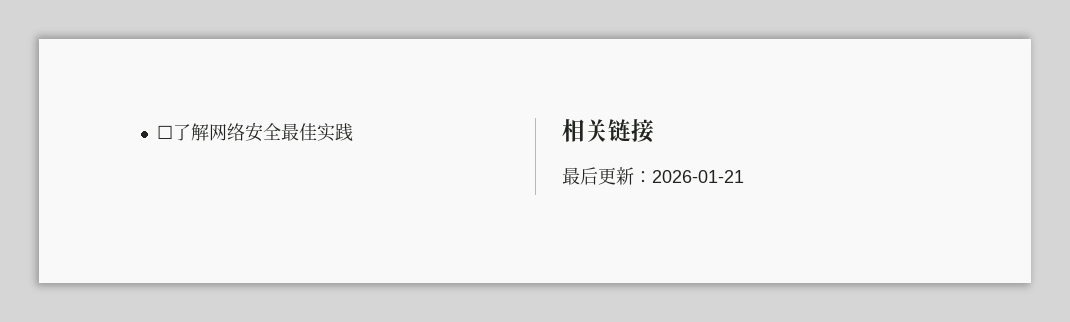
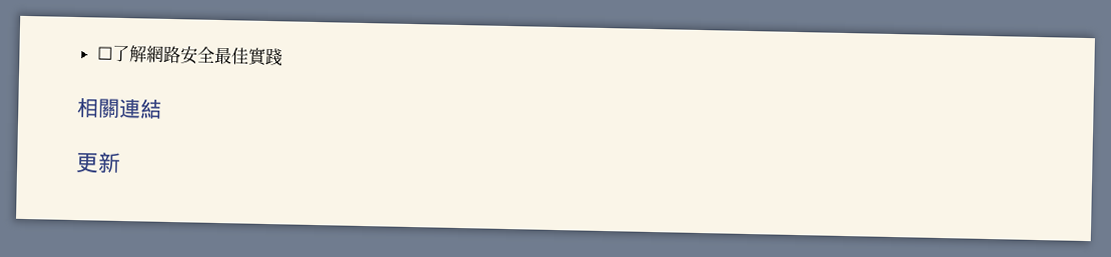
[208,123,245,141] 网络 -> [145,45,181,64] 網路
[316,123,353,142] 实践 -> [247,47,283,67] 實踐
[585,119,654,143] [562,167,744,185] 关链接 // 最后更新：2026-01-21 -> [98,98,162,119] [75,152,121,174] 關連結 // 更新

